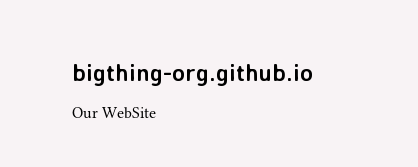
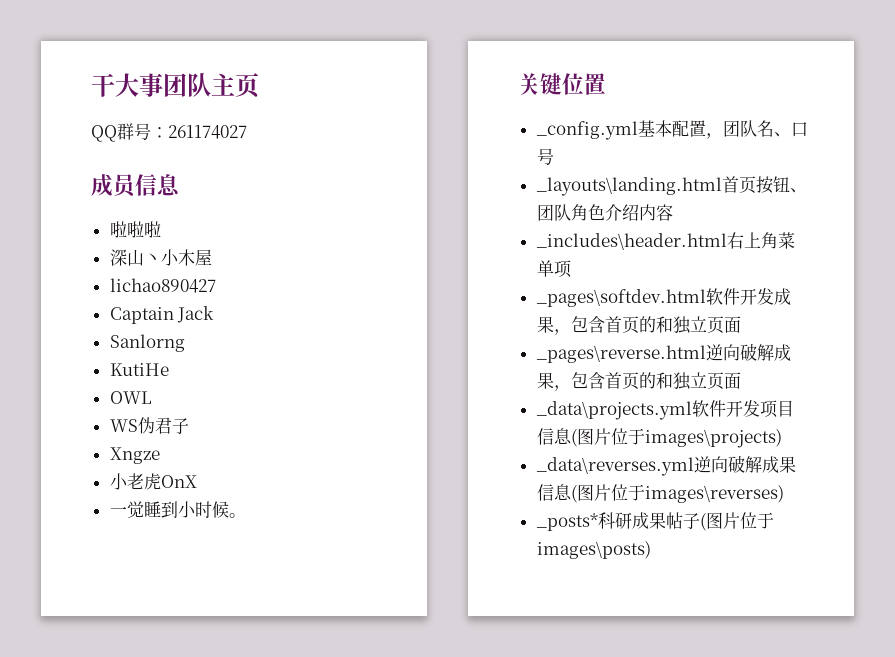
[72,64,313,86] [72,107,157,119] bigthing-org.github.io // Our WebSite -> [91,73,259,98] [91,123,247,142] [91,174,180,198] [109,221,161,238] [109,249,212,266] [109,278,216,293] [109,306,215,324] [109,334,185,352] [109,363,169,376] [109,391,152,404] [109,417,189,434] [109,447,160,464] [109,473,197,490] [109,501,246,518] [518,73,606,95] [535,120,808,140] [536,148,554,165] [535,176,807,196] [536,204,673,221] [535,232,795,250] [536,260,572,278] [535,288,791,307] [536,316,741,335] [535,343,791,363] [536,372,741,391] [535,400,794,420] [536,428,782,448] [535,455,796,476] [536,484,784,503] [535,512,774,531] [536,541,651,559] 干大事团队主页 // QQ群号：261174027 // 成员信息 // 啦啦啦 // 深山丶小木屋 // lichao890427 // Captain Jack // Sanlorng // KutiHe // OWL // WS伪君子 // Xngze // 小老虎OnX // 一觉睡到小时候。 // 关键位置 // _config.yml基本配置，团队名、口号 // _layouts\landing.html首页按钮、团队角色介绍内容 // _includes\header.html右上角菜单项 // _pages\softdev.html软件开发成果，包含首页的和独立页面 // _pages\reverse.html逆向破解成果，包含首页的和独立页面 // _data\projects.yml软件开发项目信息(图片位于images\projects) // _data\reverses.yml逆向破解成果信息(图片位于images\reverses) // _posts*科研成果帖子(图片位于images\posts)

